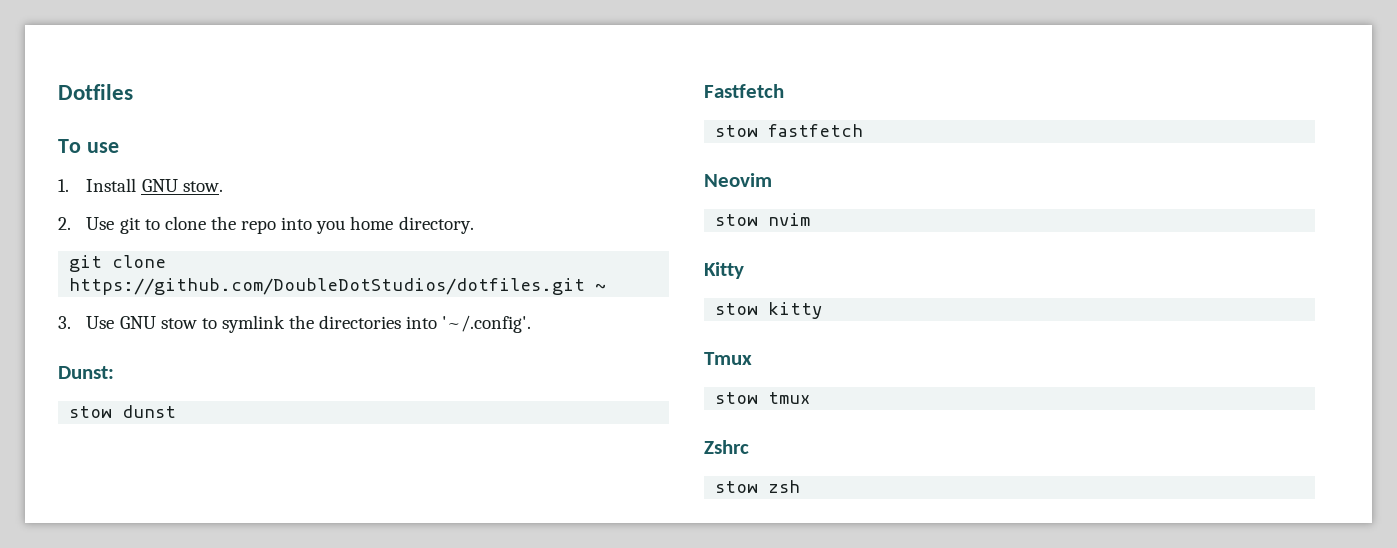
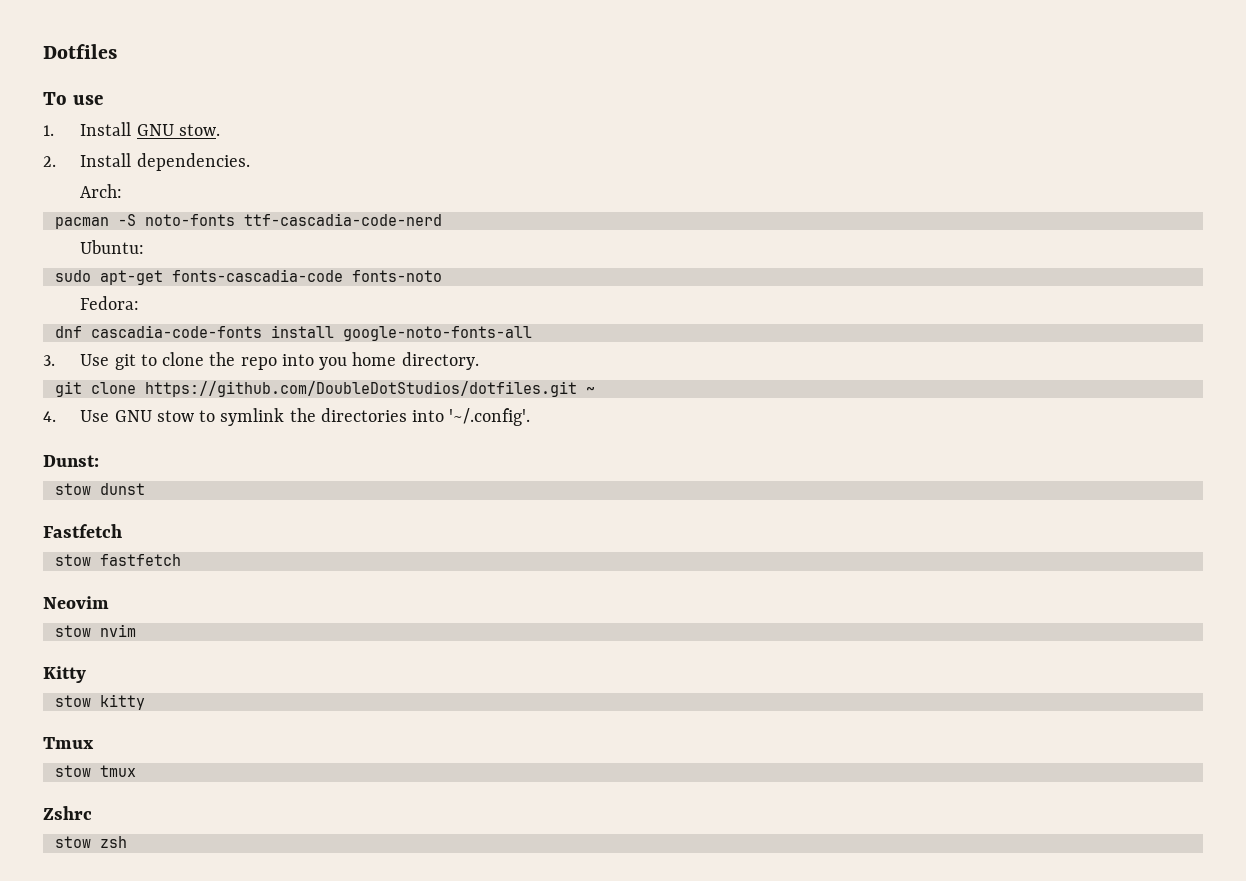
(71, 223) none -> [80,153,250,171] [80,184,123,198] [54,213,442,229] [80,240,145,254] [54,269,442,285] [80,296,140,310] [54,325,532,341] [43,355,55,366] Install dependencies. // Arch: // pacman -S noto-fonts ttf-cascadia-code-nerd // Ubuntu: // sudo apt-get fonts-cascadia-code fonts-noto // Fedora: // dnf cascadia-code-fonts install google-noto-fonts-all // 3.
[58,316,71,329] 3. -> [43,411,56,422] 4.

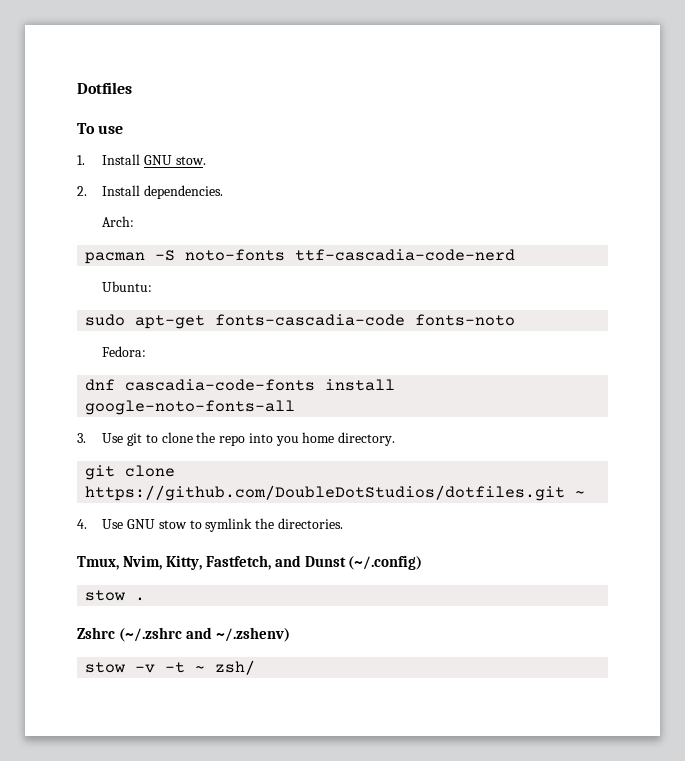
[320,408,531,426] [43,455,99,467] [54,483,145,495] [43,524,122,538] [54,554,181,566] [43,596,109,609] [54,624,136,637] [43,666,86,683] [54,694,145,710] [43,737,94,749] [54,765,136,777] [43,806,92,820] [54,836,127,848] directories into '~/.config'. // Dunst: // stow dunst // Fastfetch // stow fastfetch // Neovim // stow nvim // Kitty // stow kitty // Tmux // stow tmux // Zshrc // stow zsh -> [277,518,343,529] [77,555,423,570] [85,590,146,601] [77,627,290,642] [85,660,256,675] directories. // Tmux, Nvim, Kitty, Fastfetch, and Dunst (~/.config) // stow . // Zshrc (~/.zshrc and ~/.zshenv) // stow -v -t ~ zsh/

